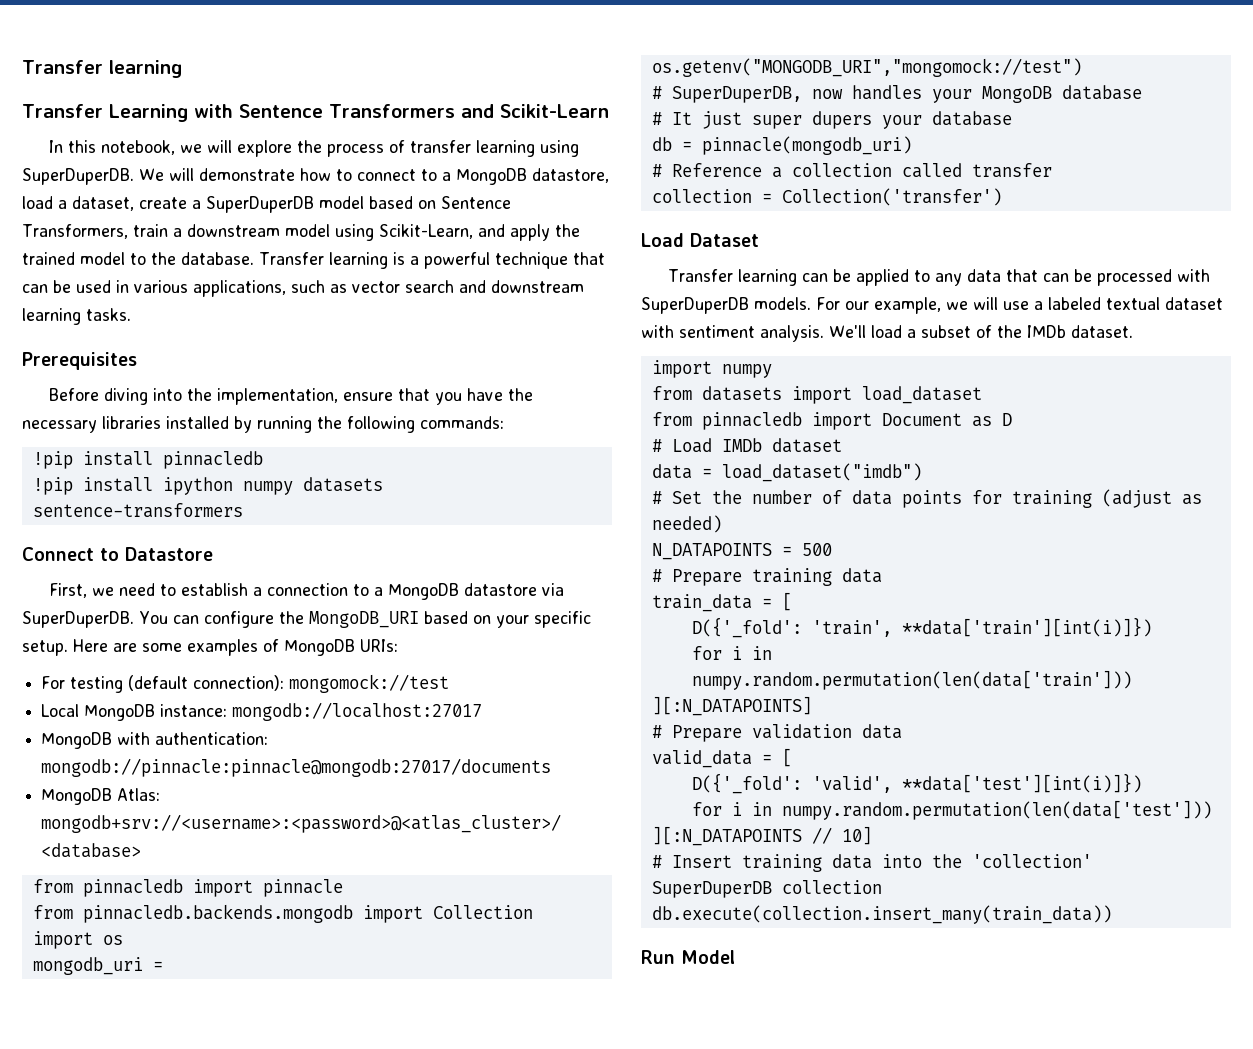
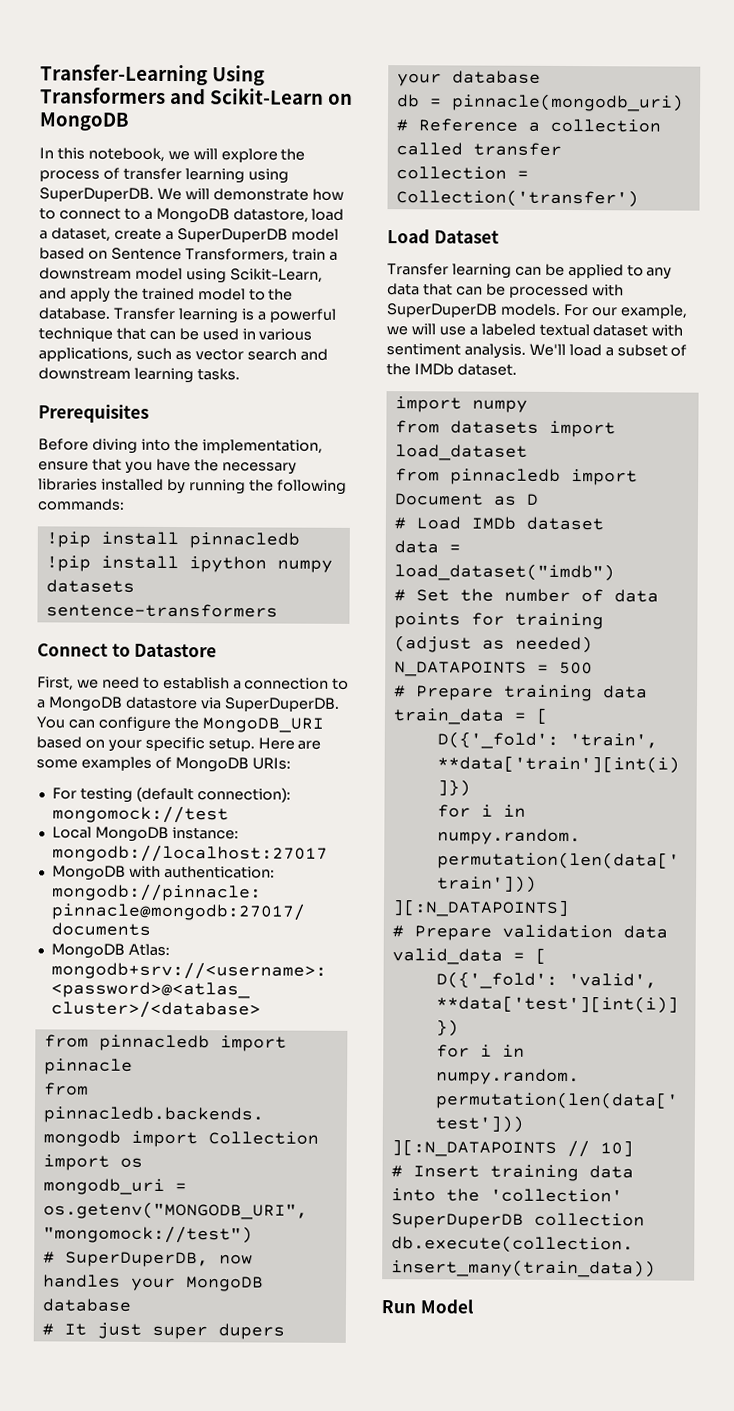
[22,60,182,78] [22,104,323,122] Transfer learning // Transfer Learning with Sentence -> [40,64,265,86] Transfer-Learning Using
(609, 111) none -> [327,93,353,105] [39,112,129,131] on MongoDB

